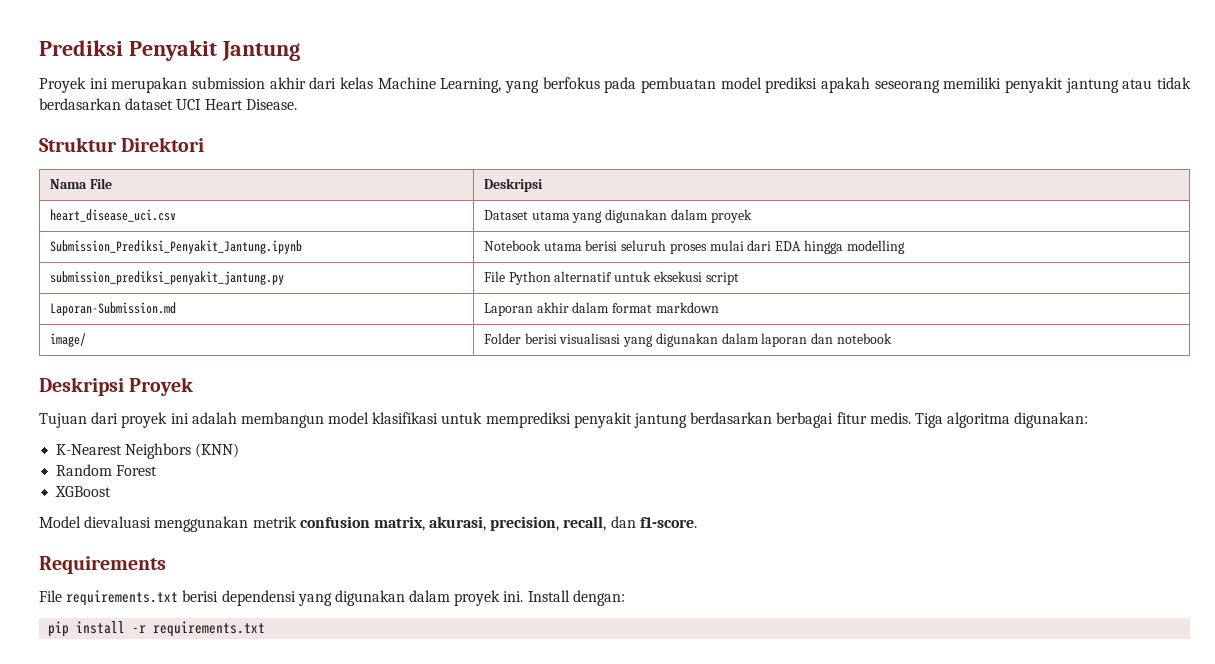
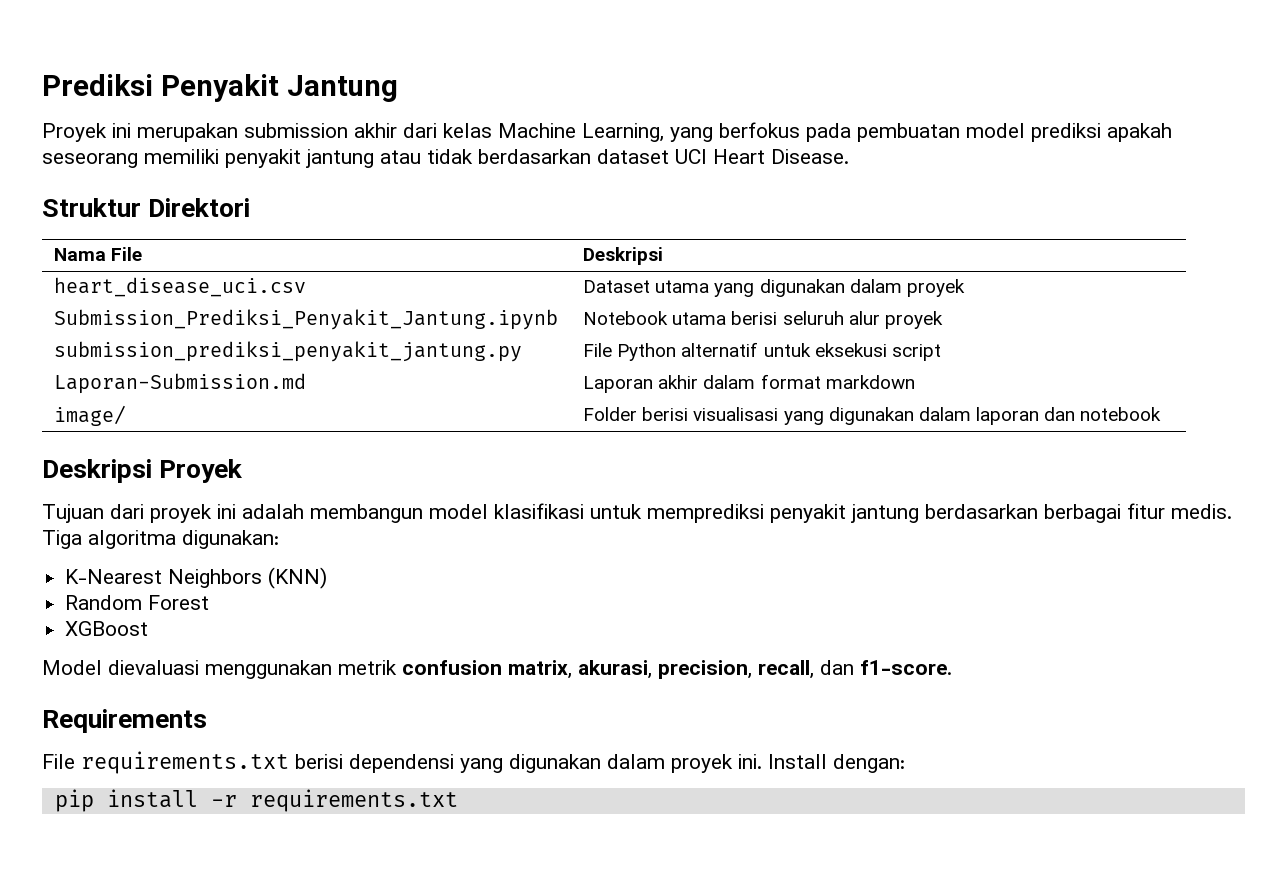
[669,240,905,254] proses mulai dari EDA hingga modelling -> [848,311,943,329] alur proyek

